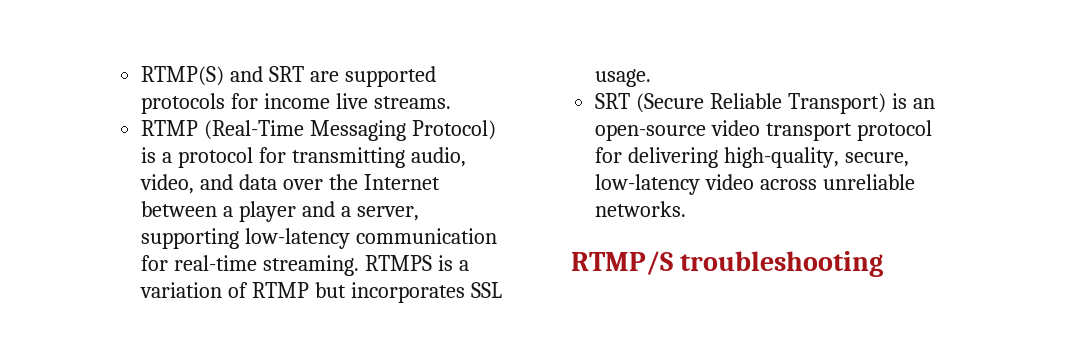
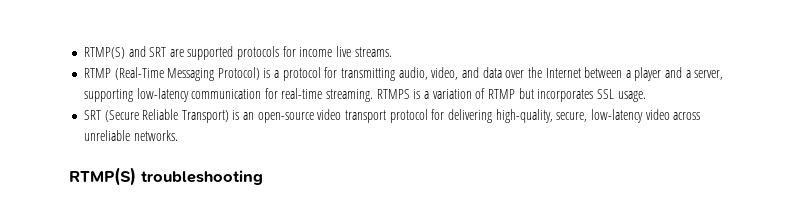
[571,251,673,275] RTMP/S -> [69,167,136,186] RTMP(S)

